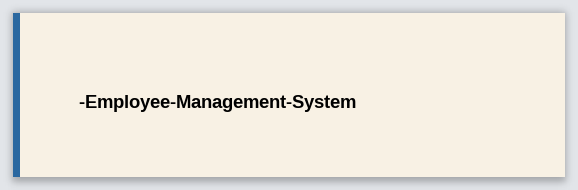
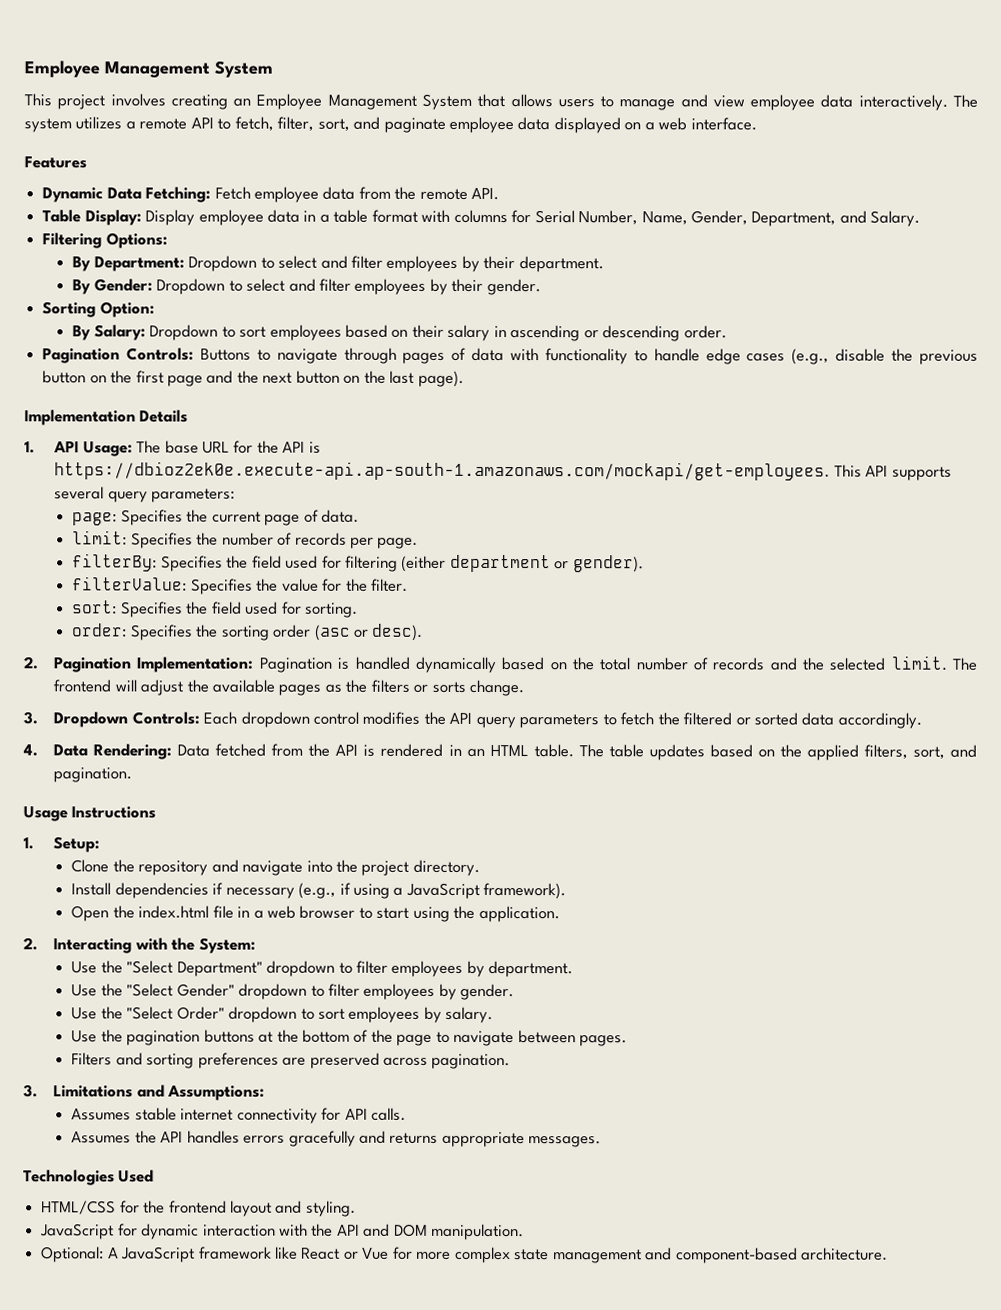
[79,95,356,112] -Employee-Management-System -> [24,60,273,78] [24,93,979,111] [24,116,757,134] [24,156,87,169] [42,186,500,203] [42,209,921,227] [42,232,168,249] [72,255,604,273] [72,278,541,296] [42,301,155,318] [72,324,727,342] [42,347,979,365] [42,370,464,387] [24,409,189,426] [24,440,321,457] [54,461,952,481] [54,486,236,503] [72,509,360,526] [72,530,419,549] [72,553,644,573] [72,576,409,595] [72,600,359,618] [72,623,424,641] [23,655,977,673] [53,679,525,697] [23,711,922,729] [23,743,978,761] [53,767,133,783] [23,806,157,822] [23,836,101,853] [71,859,480,876] [71,882,567,900] [71,905,560,923] [23,937,256,954] [71,960,574,978] [71,983,515,1001] [71,1006,494,1023] [71,1029,628,1047] [71,1052,511,1070] [23,1084,266,1101] [71,1107,407,1124] [71,1130,602,1148] [23,1169,155,1186] [41,1200,356,1217] [40,1223,525,1241] [41,1246,888,1264] Employee Management System // This project involves creating an Employee Management System that allows users to manage and view employee data interactively. The system utilizes a remote API to fetch, filter, sort, and paginate employee data displayed on a web interface. // Features // Dynamic Data Fetching: Fetch employee data from the remote API. // Table Display: Display employee data in a table format with columns for Serial Number, Name, Gender, Department, and Salary. // Filtering Options: // By Department: Dropdown to select and filter employees by their department. // By Gender: Dropdown to select and filter employees by their gender. // Sorting Option: // By Salary: Dropdown to sort employees based on their salary in ascending or descending order. // Pagination Controls: Buttons to navigate through pages of data with functionality to handle edge cases (e.g., disable the previous button on the first page and the next button on the last page). // Implementation Details // 1. API Usage: The base URL for the API is https://dbioz2ek0e.execute-api.ap-south-1.amazonaws.com/mockapi/get-employees. This API supports several query parameters: // page: Specifies the current page of data. // limit: Specifies the number of records per page. // filterBy: Specifies the field used for filtering (either department or gender). // filterValue: Specifies the value for the filter. // sort: Specifies the field used for sorting. // order: Specifies the sorting order (asc or desc). // 2. Pagination Implementation: Pagination is handled dynamically based on the total number of records and the selected limit. The frontend will adjust the available pages as the filters or sorts change. // 3. Dropdown Controls: Each dropdown control modifies the API query parameters to fetch the filtered or sorted data accordingly. // 4. Data Rendering: Data fetched from the API is rendered in an HTML table. The table updates based on the applied filters, sort, and pagination. // Usage Instructions // 1. Setup: // Clone the repository and navigate into the project directory. // Install dependencies if necessary (e.g., if using a JavaScript framework). // Open the index.html file in a web browser to start using the application. // 2. Interacting with the System: // Use the "Select Department" dropdown to filter employees by department. // Use the "Select Gender" dropdown to filter employees by gender. // Use the "Select Order" dropdown to sort employees by salary. // Use the pagination buttons at the bottom of the page to navigate between pages. // Filters and sorting preferences are preserved across pagination. // 3. Limitations and Assumptions: // Assumes stable internet connectivity for API calls. // Assumes the API handles errors gracefully and returns appropriate messages. // Technologies Used // HTML/CSS for the frontend layout and styling. // JavaScript for dynamic interaction with the API and DOM manipulation. // Optional: A JavaScript framework like React or Vue for more complex state management and component-based architecture.

